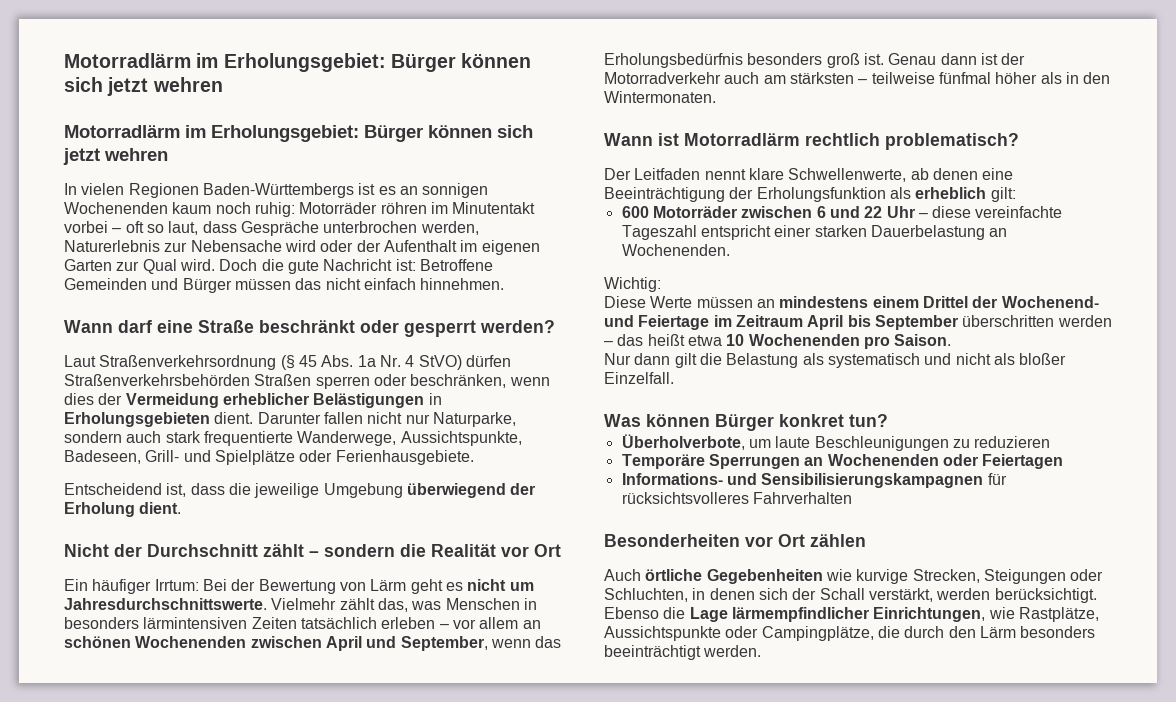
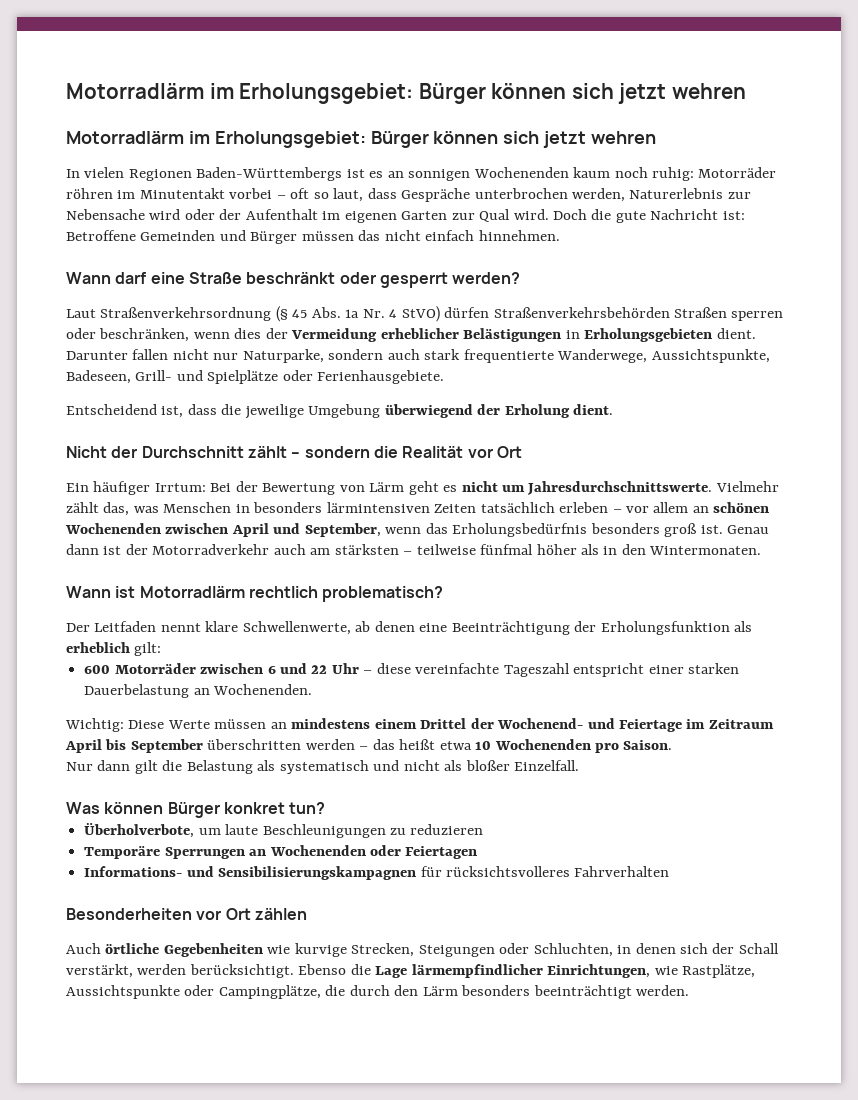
(661, 284) // -> (124, 725) none

